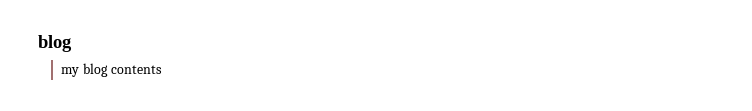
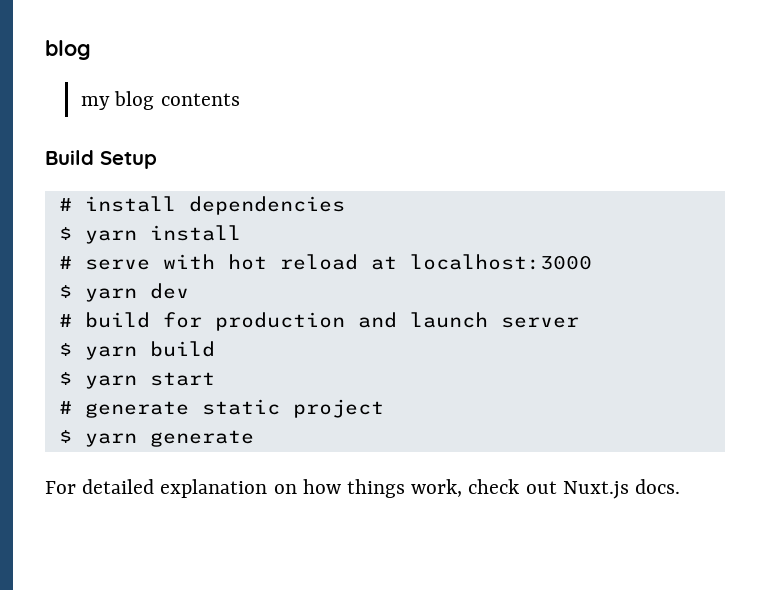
(162, 69) none -> [45,150,157,169] [58,196,345,215] [58,225,241,244] [58,254,592,270] [58,283,189,302] [58,312,579,331] [58,341,215,360] [58,372,215,389] [58,399,384,418] [58,430,254,447] [45,479,681,499] // Build Setup // # install dependencies // $ yarn install // # serve with hot reload at localhost:3000 // $ yarn dev // # build for production and launch server // $ yarn build // $ yarn start // # generate static project // $ yarn generate // For detailed explanation on how things work, check out Nuxt.js docs.

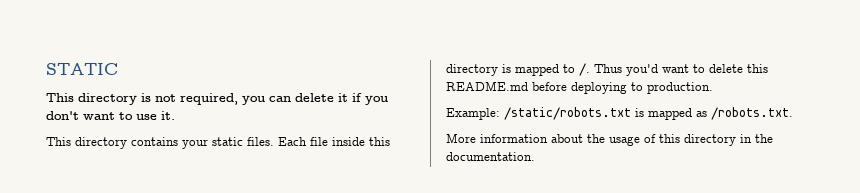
[45,40,91,60] [81,91,240,110] [45,150,157,169] [58,196,345,215] [58,225,241,244] [58,254,592,270] [58,283,189,302] [58,312,579,331] [58,341,215,360] [58,372,215,389] [58,399,384,418] [58,430,254,447] [45,479,681,499] blog // my blog contents // Build Setup // # install dependencies // $ yarn install // # serve with hot reload at localhost:3000 // $ yarn dev // # build for production and launch server // $ yarn build // $ yarn start // # generate static project // $ yarn generate // For detailed explanation on how things work, check out Nuxt.js docs. -> [46,63,118,75] [46,93,388,105] [46,111,175,120] [46,137,390,149] [446,63,768,76] [446,81,713,94] [446,107,793,120] [446,133,773,146] [446,152,535,161] STATIC // This directory is not required, you can delete it if you don't want to use it. // This directory contains your static files. Each file inside this directory is mapped to /. Thus you'd want to delete this README.md before deploying to production. // Example: /static/robots.txt is mapped as /robots.txt. // More information about the usage of this directory in the documentation.

